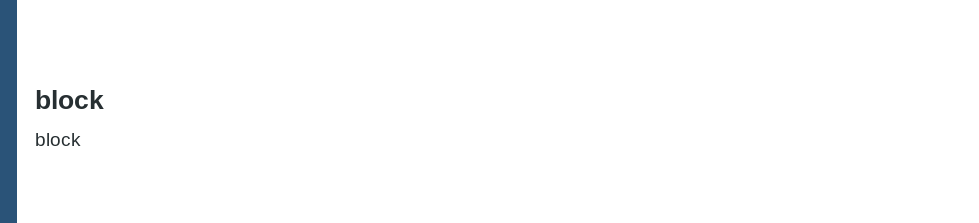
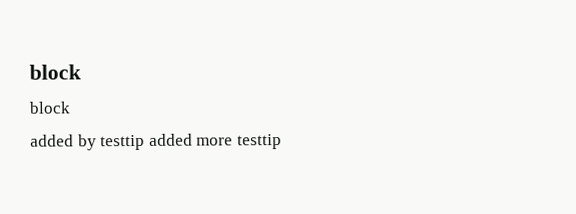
(81, 139) none -> [30,133,282,151] // added by testtip added more testtip

